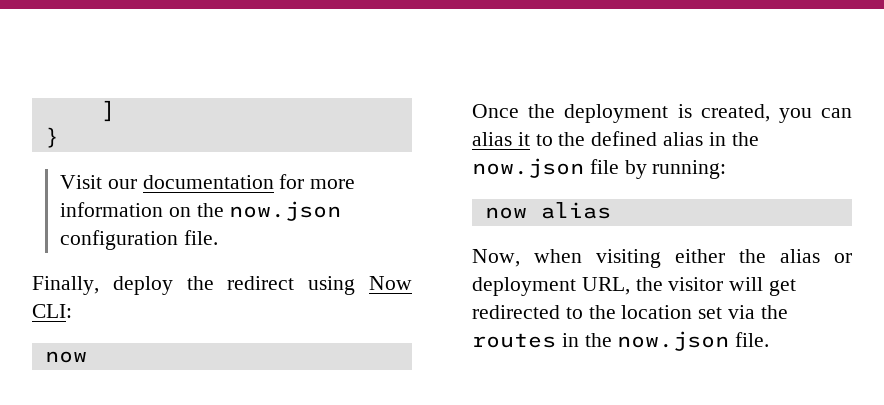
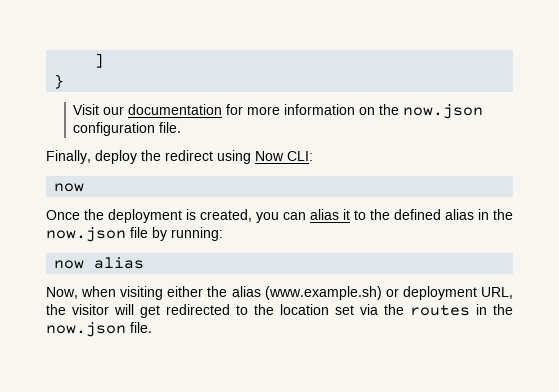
(820, 256) none -> [264,286,382,300] (www.example.sh)

